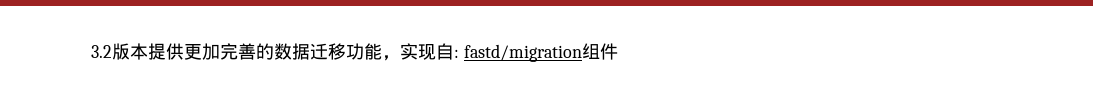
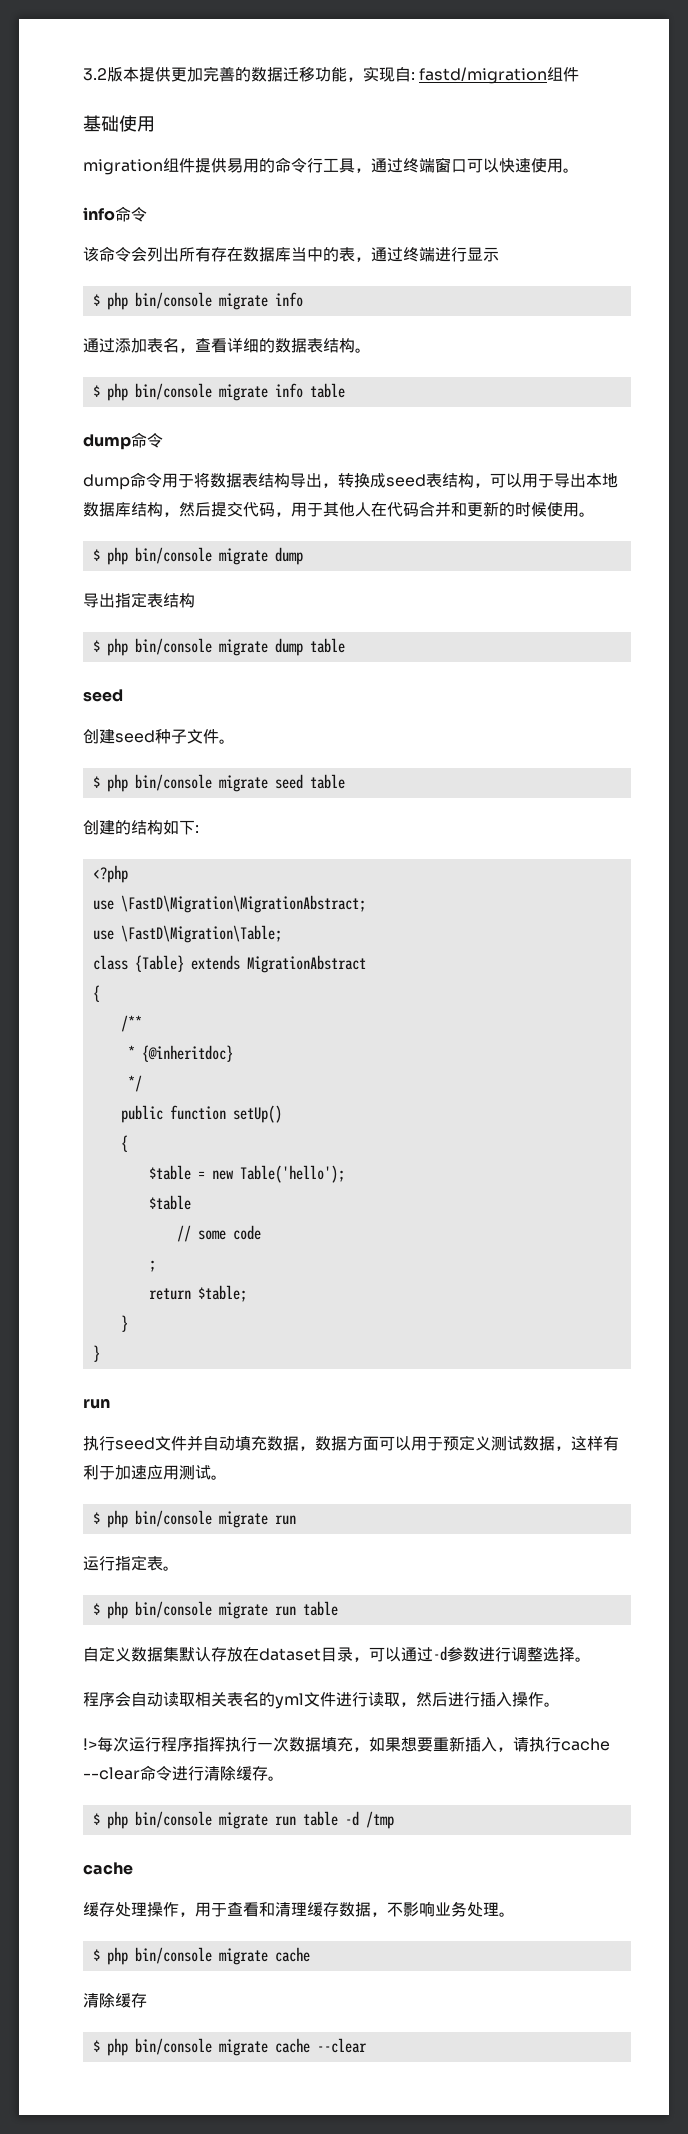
(618, 51) none -> [83,115,155,132] [83,157,579,175] [83,206,147,222] [83,246,499,262] [92,292,303,310] [83,338,371,353] [92,383,345,401] [83,432,163,450] [83,472,618,490] [83,501,595,517] [92,547,303,565] [83,592,195,608] [92,638,345,656] [83,689,123,702] [83,729,235,744] [92,774,345,792] [83,820,199,835] [92,865,128,883] [92,895,366,913] [92,925,282,943] [92,955,366,973] [92,985,100,1002] [120,1015,142,1032] [127,1045,233,1062] [127,1075,142,1092] [120,1105,282,1123] [120,1135,128,1152] [148,1165,345,1183] [148,1195,191,1210] [176,1225,261,1242] [148,1260,156,1272] [148,1285,247,1302] [120,1315,128,1332] [92,1345,100,1362] [83,1398,110,1409] [83,1435,619,1451] [83,1465,227,1480] [92,1510,296,1528] [83,1555,179,1571] [92,1601,338,1619] [83,1646,591,1662] [83,1691,560,1709] [83,1736,610,1752] [83,1765,284,1781] [92,1811,394,1829] [83,1862,133,1875] [83,1901,515,1917] [92,1947,310,1965] [83,1993,147,2008] [92,2038,367,2056] // 基础使用 // migration组件提供易用的命令行工具，通过终端窗口可以快速使用。 // info命令 // 该命令会列出所有存在数据库当中的表，通过终端进行显示 // $ php bin/console migrate info // 通过添加表名，查看详细的数据表结构。 // $ php bin/console migrate info table // dump命令 // dump命令用于将数据表结构导出，转换成seed表结构，可以用于导出本地数据库结构，然后提交代码，用于其他人在代码合并和更新的时候使用。 // $ php bin/console migrate dump // 导出指定表结构 // $ php bin/console migrate dump table // seed // 创建seed种子文件。 // $ php bin/console migrate seed table // 创建的结构如下: // <?php // use \FastD\Migration\MigrationAbstract; // use \FastD\Migration\Table; // class {Table} extends MigrationAbstract // { // /** // * {@inheritdoc} // */ // public function setUp() // { // $table = new Table('hello'); // $table // // some code // ; // return $table; // } // } // run // 执行seed文件并自动填充数据，数据方面可以用于预定义测试数据，这样有利于加速应用测试。 // $ php bin/console migrate run // 运行指定表。 // $ php bin/console migrate run table // 自定义数据集默认存放在dataset目录，可以通过-d参数进行调整选择。 // 程序会自动读取相关表名的yml文件进行读取，然后进行插入操作。 // !>每次运行程序指挥执行一次数据填充，如果想要重新插入，请执行cache --clear命令进行清除缓存。 // $ php bin/console migrate run table -d /tmp // cache // 缓存处理操作，用于查看和清理缓存数据，不影响业务处理。 // $ php bin/console migrate cache // 清除缓存 // $ php bin/console migrate cache --clear

